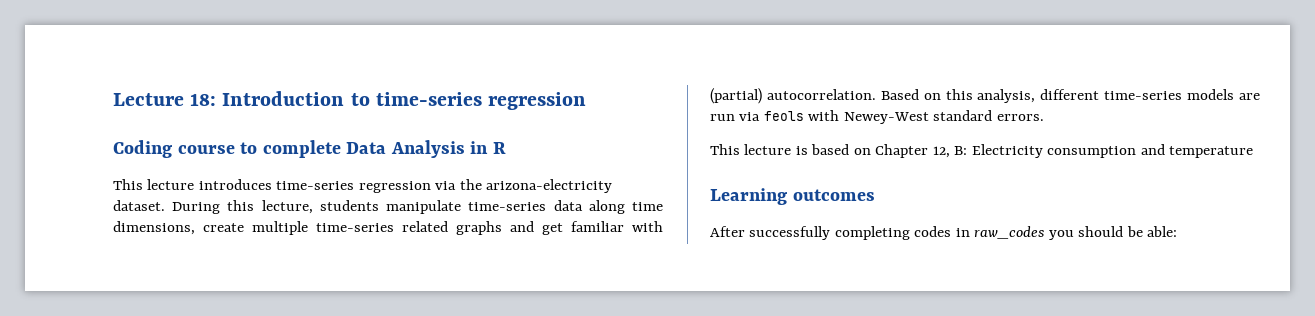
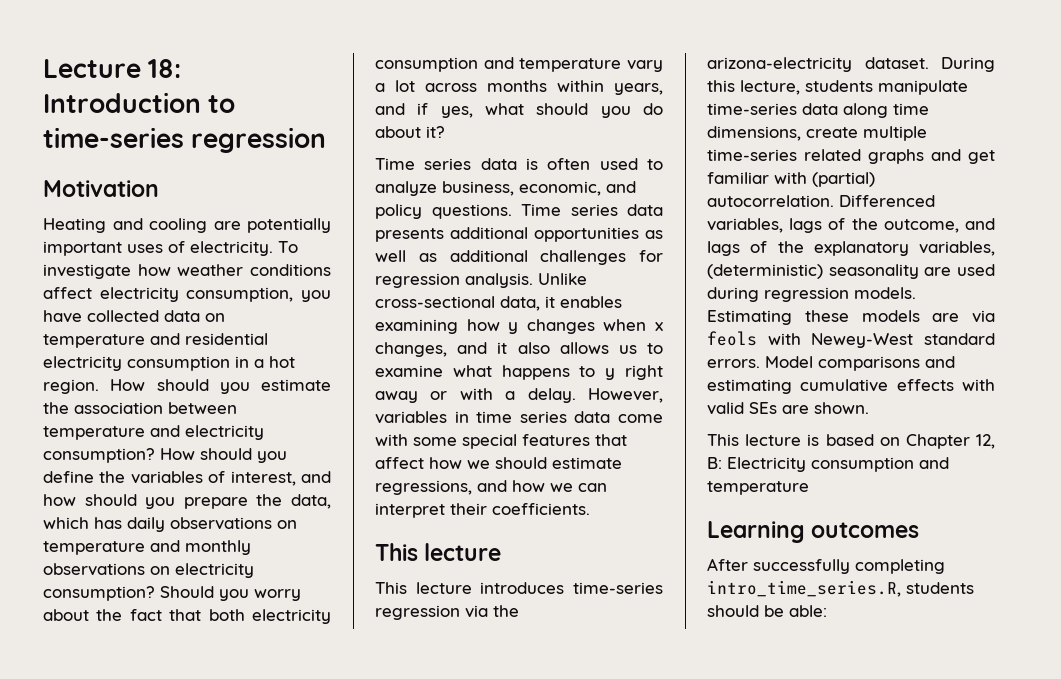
[113,140,506,158] Coding course to complete Data Analysis in R -> [43,180,159,197] [43,218,331,233] [43,241,298,256] [43,264,331,279] [43,287,331,302] [43,310,225,323] [43,333,268,348] [43,356,295,371] [43,379,331,394] [43,402,237,414] [43,425,264,440] [43,448,287,463] [43,471,331,486] [43,494,331,509] [43,517,297,532] [43,540,251,555] [43,563,254,578] [43,586,301,601] [43,609,331,624] [375,57,663,72] [375,80,663,95] [375,103,663,118] [375,126,445,138] [375,158,663,170] [375,181,636,196] [375,204,663,219] [375,227,663,242] [375,250,663,265] [375,273,587,288] [375,296,622,311] [375,319,663,334] [375,342,663,357] [375,365,663,380] [375,388,663,403] [375,411,663,424] [375,434,627,449] [375,457,622,469] [375,480,607,495] [375,503,590,518] [375,543,502,561] Motivation // Heating and cooling are potentially important uses of electricity. To investigate how weather conditions affect electricity consumption, you have collected data on temperature and residential electricity consumption in a hot region. How should you estimate the association between temperature and electricity consumption? How should you define the variables of interest, and how should you prepare the data, which has daily observations on temperature and monthly observations on electricity consumption? Should you worry about the fact that both electricity consumption and temperature vary a lot across months within years, and if yes, what should you do about it? // Time series data is often used to analyze business, economic, and policy questions. Time series data presents additional opportunities as well as additional challenges for regression analysis. Unlike cross-sectional data, it enables examining how y changes when x changes, and it also allows us to examine what happens to y right away or with a delay. However, variables in time series data come with some special features that affect how we should estimate regressions, and how we can interpret their coefficients. // This lecture
[880,89,1183,103] Based on this analysis, different time-series -> [839,195,935,207] [707,218,995,233] [707,241,995,256] [707,264,995,279] [707,287,916,302] [707,310,849,325] Differenced variables, lags of the outcome, and lags of the explanatory variables, (deterministic) seasonality are used during regression models. Estimating these
[710,114,735,121] run -> (960, 317) none
(1044, 117) none -> [765,356,955,371] [707,379,995,394] [707,402,869,415] Model comparisons and estimating cumulative effects with valid SEs are shown.
[914,226,1074,240] codes in raw_codes you -> [707,580,974,597] intro_time_series.R, students

